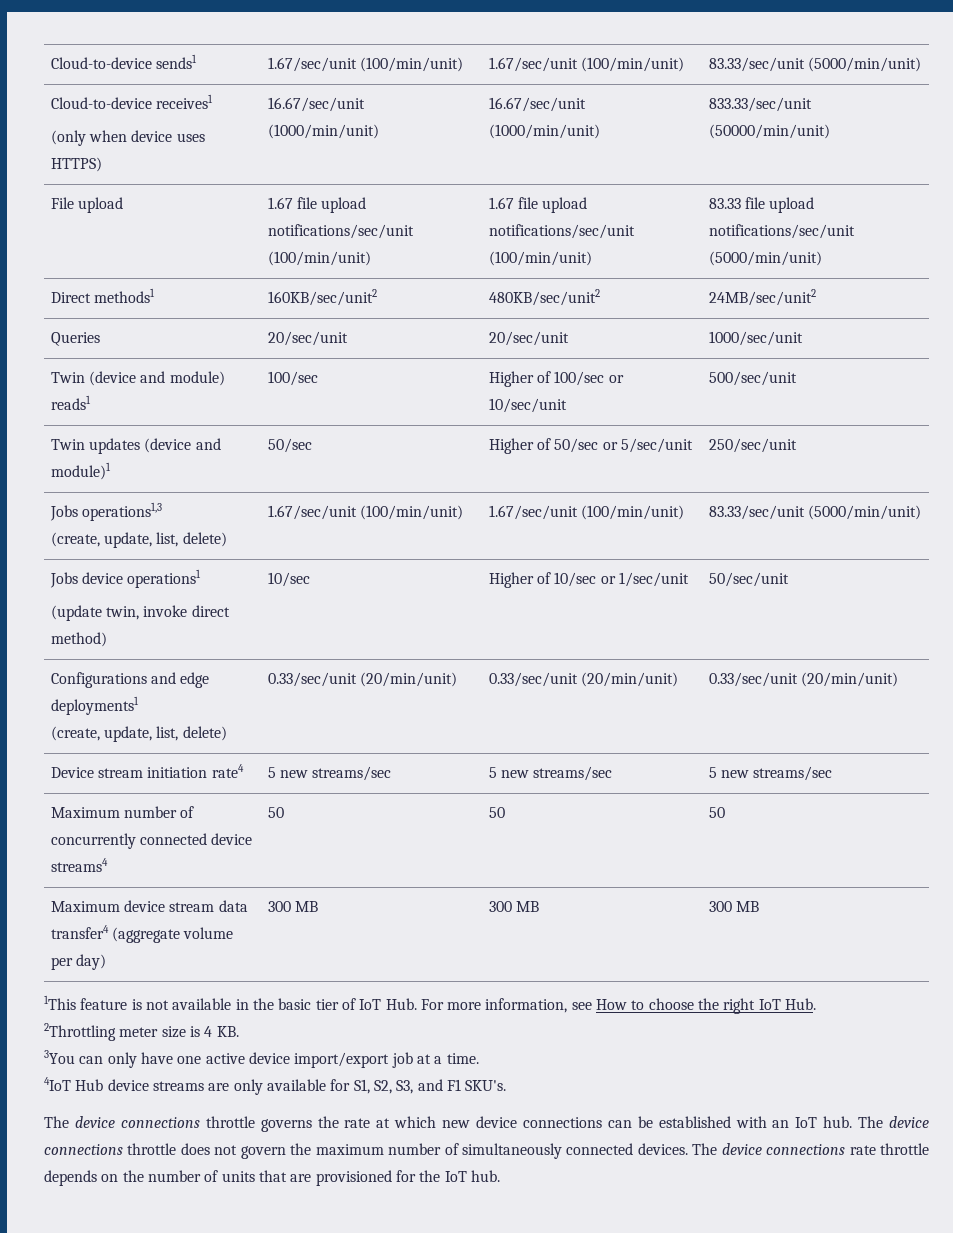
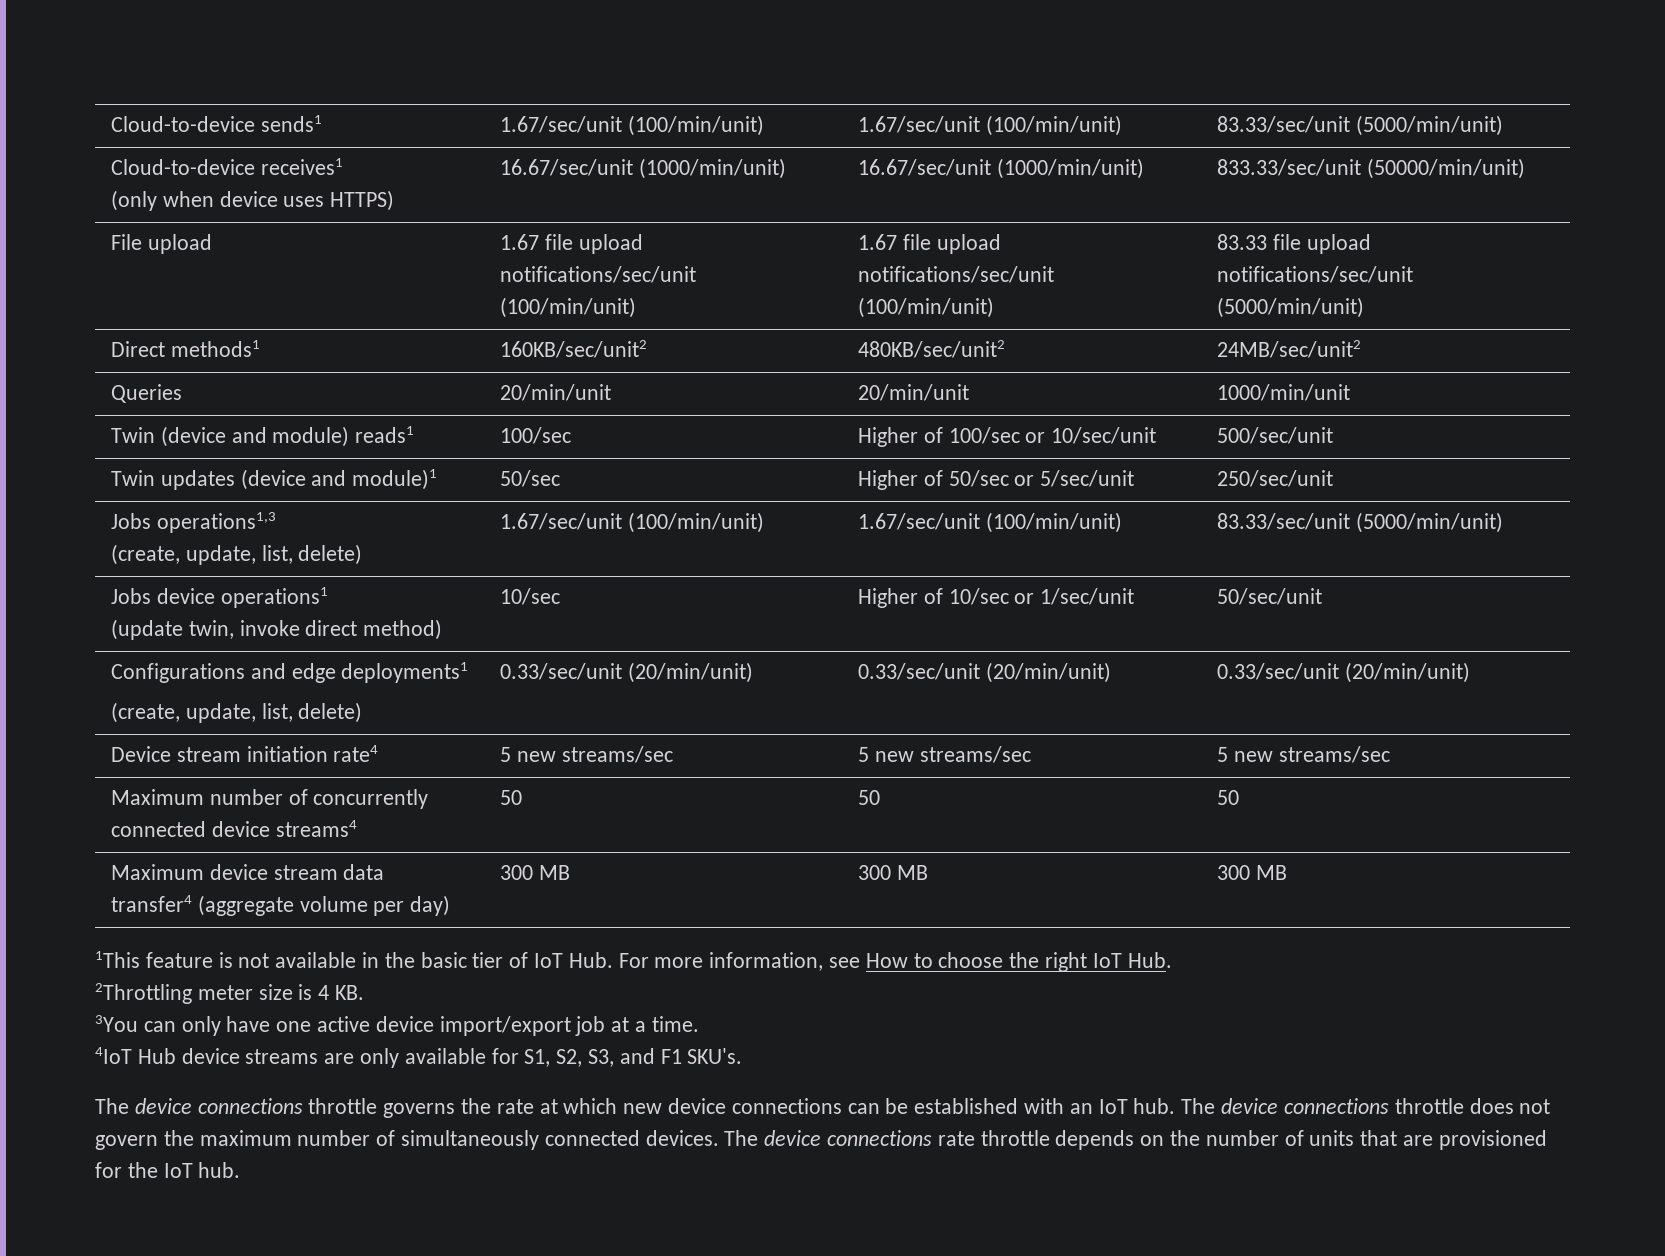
[267,331,348,346] [488,331,569,346] [708,331,803,346] 20/sec/unit | 20/sec/unit | 1000/sec/unit -> [499,384,611,401] [857,384,969,401] [1216,384,1350,401] 20/min/unit | 20/min/unit | 1000/min/unit

